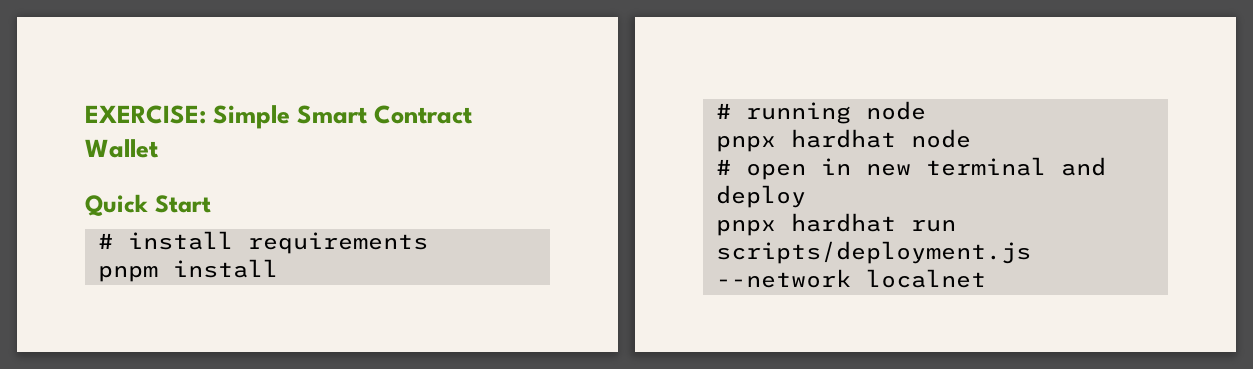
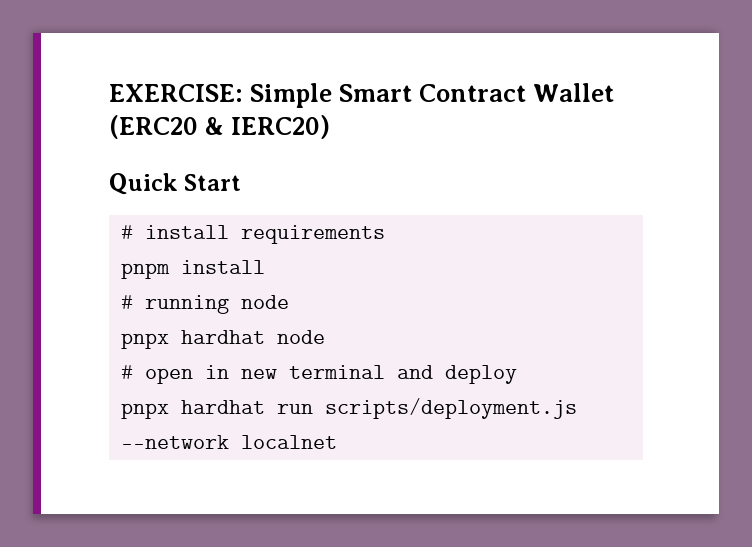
(159, 148) none -> [109,115,331,139] (ERC20 & IERC20)

